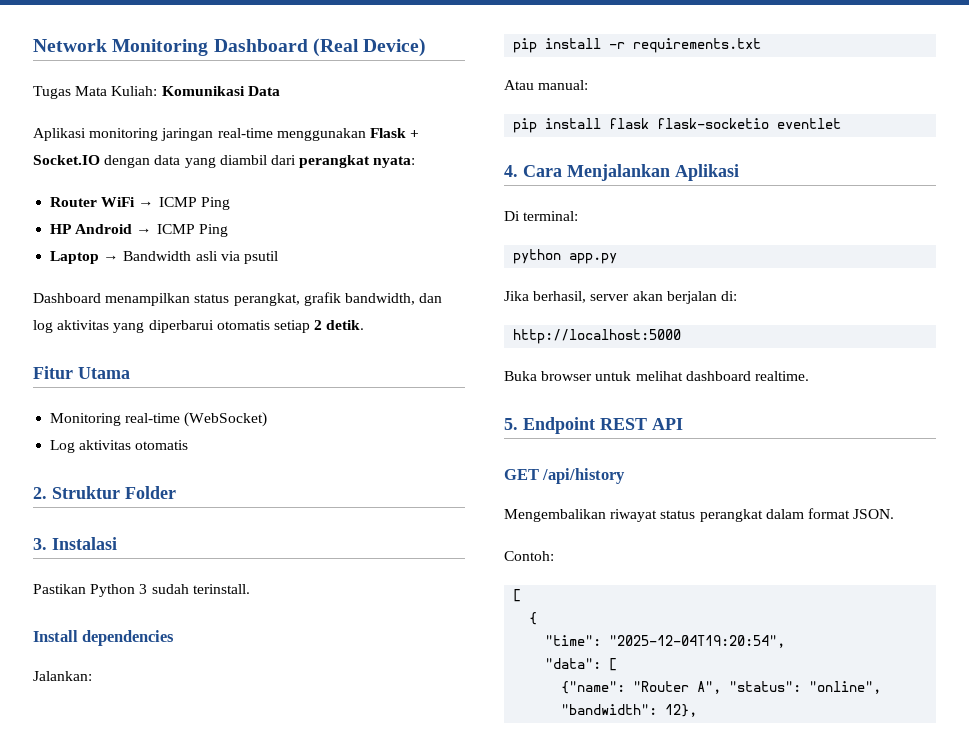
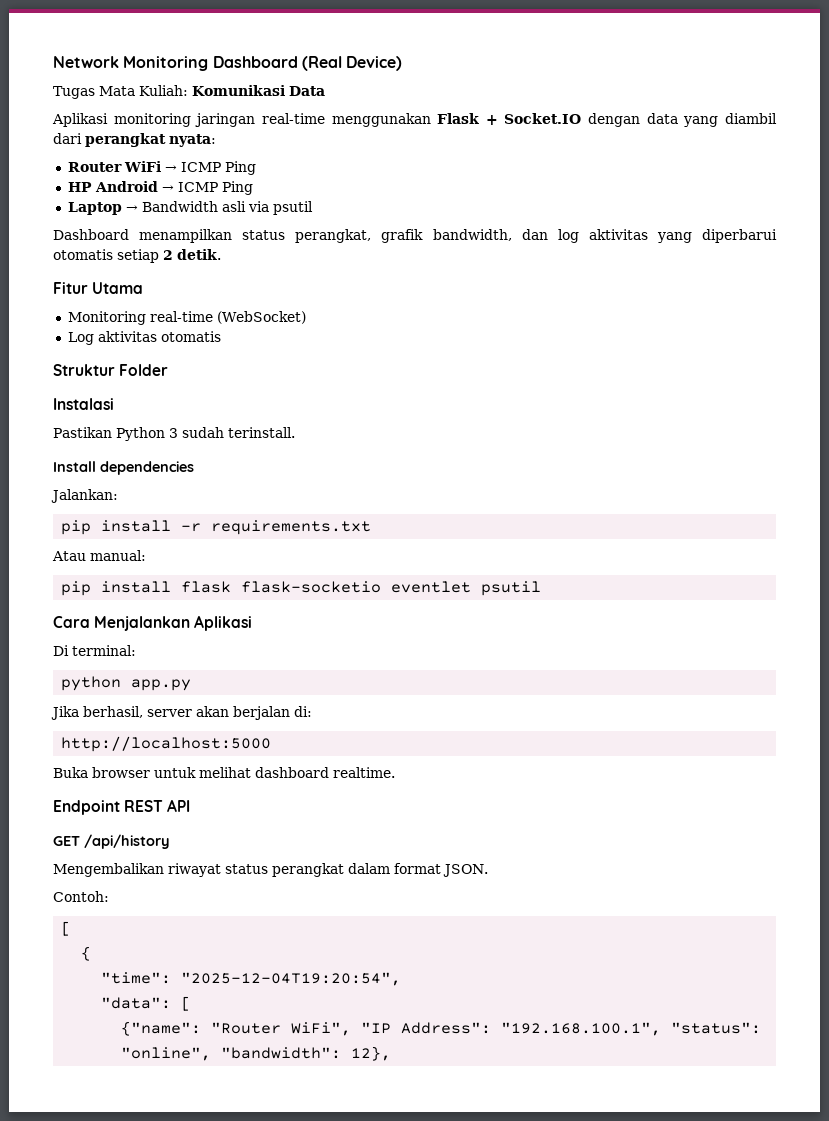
[33,487,47,499] 2. -> (221, 336) none
[33,538,47,550] 3. -> (169, 370) none
[504,165,518,177] // 4. -> [481,581,542,596] psutil //
[504,418,518,430] 5. -> (395, 772) none
[697,681,722,694] A", -> [291,1022,662,1036] WiFi", "IP Address": "192.168.100.1",

